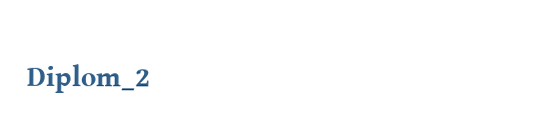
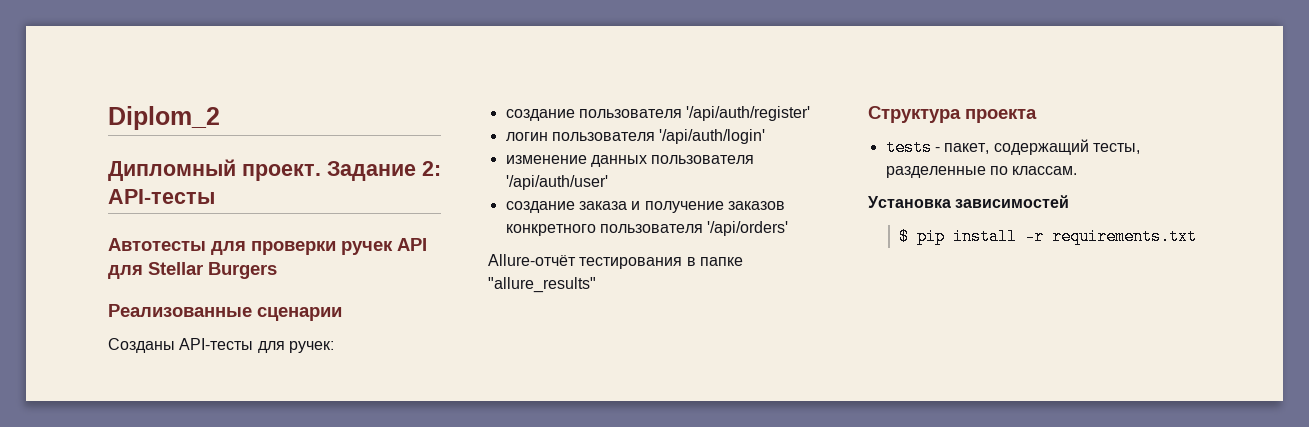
(151, 78) none -> [108,159,441,181] [108,189,215,204] [108,238,427,255] [108,262,277,279] [108,304,342,321] [108,338,334,353] [505,106,811,121] [505,129,766,144] [505,155,755,167] [505,175,608,190] [505,201,785,213] [505,221,789,236] [488,254,743,269] [488,277,596,293] [868,106,1037,123] [885,139,1140,156] [885,166,1078,178] [868,195,1070,208] [898,228,1197,245] // Дипломный проект. Задание 2: API-тесты // Автотесты для проверки ручек API для Stellar Burgers // Реализованные сценарии // Созданы API-тесты для ручек: // создание пользователя '/api/auth/register' // логин пользователя '/api/auth/login' // изменение данных пользователя '/api/auth/user' // создание заказа и получение заказов конкретного пользователя '/api/orders' // Allure-отчёт тестирования в папке "allure_results" // Структура проекта // tests - пакет, содержащий тесты, разделенные по классам. // Установка зависимостей // $ pip install -r requirements.txt

